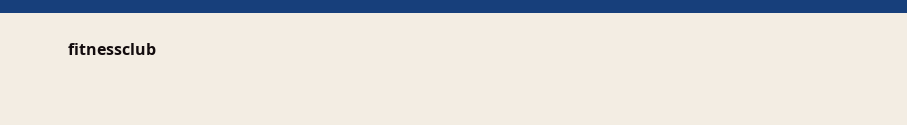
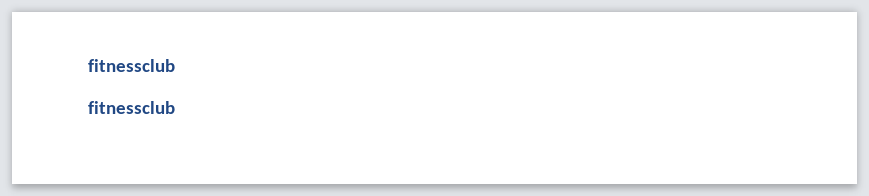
[68,43,156,55] fitnessclub -> [88,59,175,72] [88,101,175,114] fitnessclub // fitnessclub

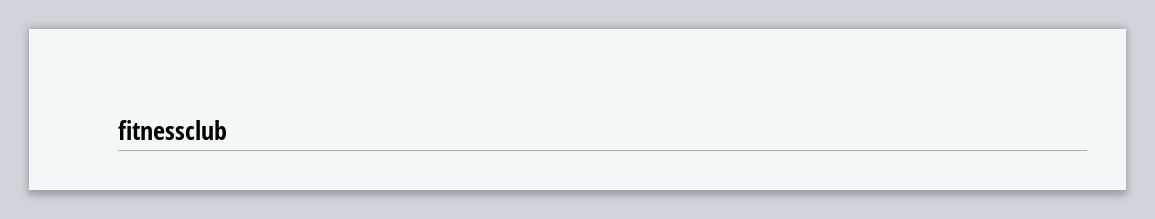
[88,59,175,72] [88,101,175,114] fitnessclub // fitnessclub -> [118,120,227,140] fitnessclub

